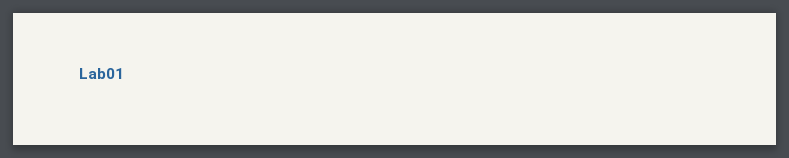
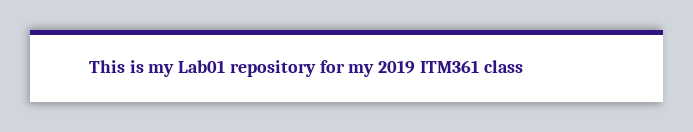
[79,68,124,79] Lab01 -> [89,60,523,77] This is my Lab01 repository for my 2019 ITM361 class

